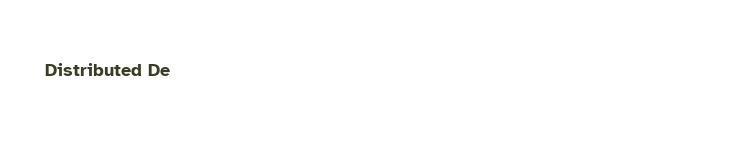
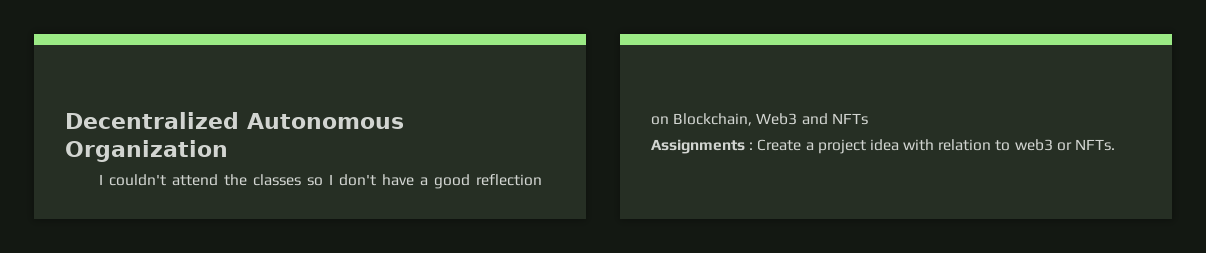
[45,63,170,76] Distributed De -> [65,112,404,129] [65,140,228,162] [99,174,542,189] [651,113,868,126] [651,139,1116,154] Decentralized Autonomous Organization // I couldn't attend the classes so I don't have a good reflection on Blockchain, Web3 and NFTs // Assignments : Create a project idea with relation to web3 or NFTs.

